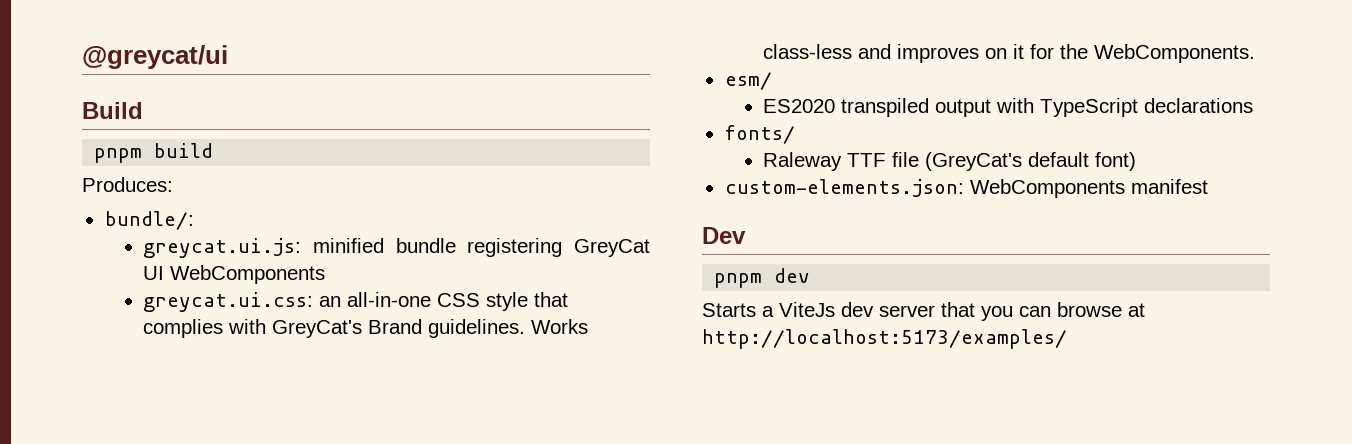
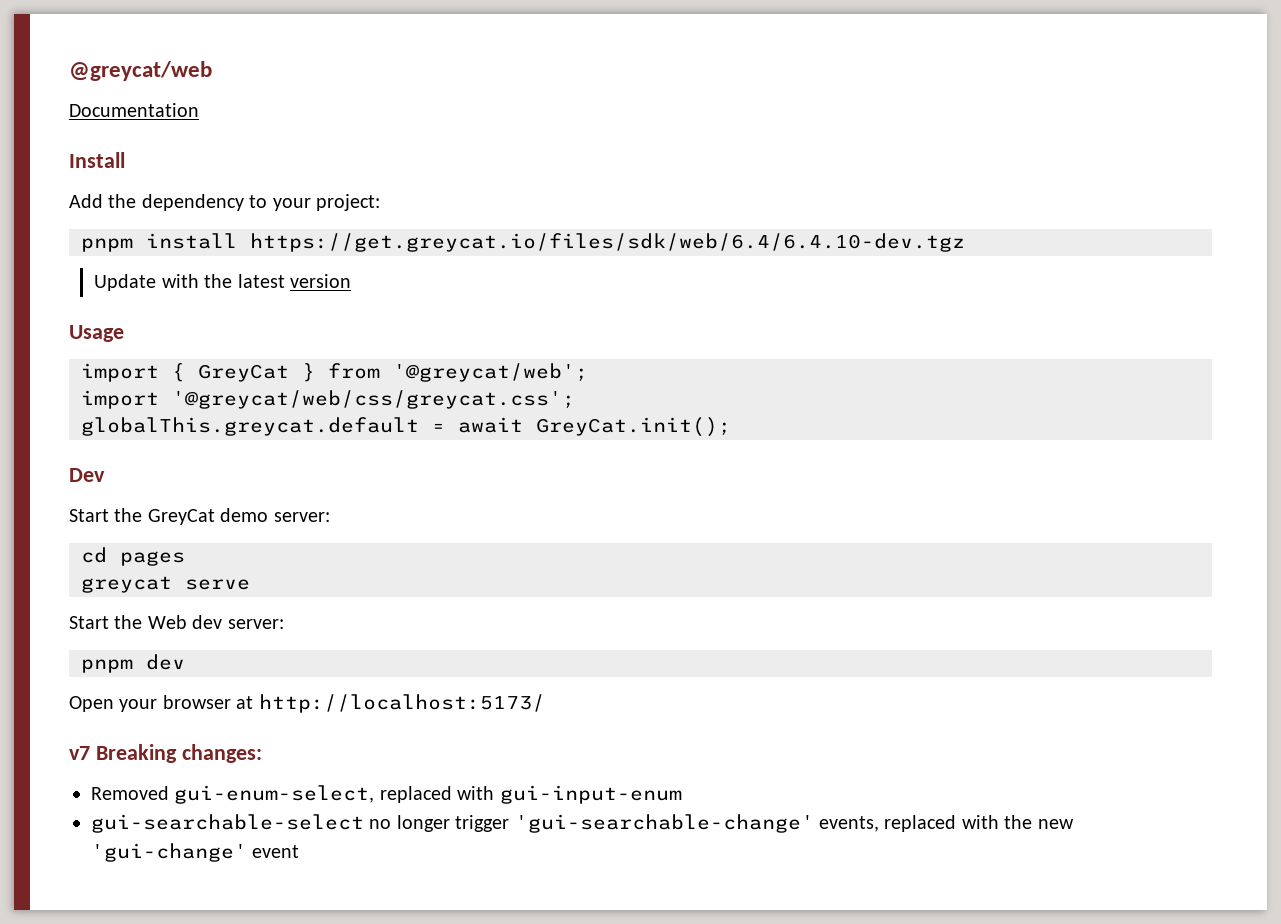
[82,45,228,69] [82,102,143,119] [94,143,214,163] [82,177,173,192] [104,211,194,230] [143,238,650,258] [143,265,326,284] [143,292,569,312] [143,319,589,338] [763,44,1256,63] [724,72,772,90] [763,98,1254,117] [724,125,795,144] [763,152,1137,171] [724,179,1208,198] [702,227,746,244] [714,268,811,288] [702,302,1145,321] [702,329,1067,349] @greycat/ui // Build // pnpm build // Produces: // bundle/: // greycat.ui.js: minified bundle registering GreyCat UI WebComponents // greycat.ui.css: an all-in-one CSS style that complies with GreyCat's Brand guidelines. Works class-less and improves on it for the WebComponents. // esm/ // ES2020 transpiled output with TypeScript declarations // fonts/ // Raleway TTF file (GreyCat's default font) // custom-elements.json: WebComponents manifest // Dev // pnpm dev // Starts a ViteJs dev server that you can browse at http://localhost:5173/examples/ -> [69,61,212,81] [69,103,199,117] [69,152,125,168] [69,194,380,211] [81,233,965,252] [94,274,351,291] [69,325,124,342] [81,363,588,382] [81,390,575,409] [81,417,731,437] [69,468,105,482] [69,508,330,525] [81,547,185,566] [81,576,250,593] [69,615,284,629] [81,654,185,673] [69,694,545,713] [69,744,262,763] [91,785,682,804] [91,814,1074,833] [91,843,300,862] @greycat/web // Documentation // Install // Add the dependency to your project: // pnpm install https://get.greycat.io/files/sdk/web/6.4/6.4.10-dev.tgz // Update with the latest version // Usage // import { GreyCat } from '@greycat/web'; // import '@greycat/web/css/greycat.css'; // globalThis.greycat.default = await GreyCat.init(); // Dev // Start the GreyCat demo server: // cd pages // greycat serve // Start the Web dev server: // pnpm dev // Open your browser at http://localhost:5173/ // v7 Breaking changes: // Removed gui-enum-select, replaced with gui-input-enum // gui-searchable-select no longer trigger 'gui-searchable-change' events, replaced with the new 'gui-change' event

